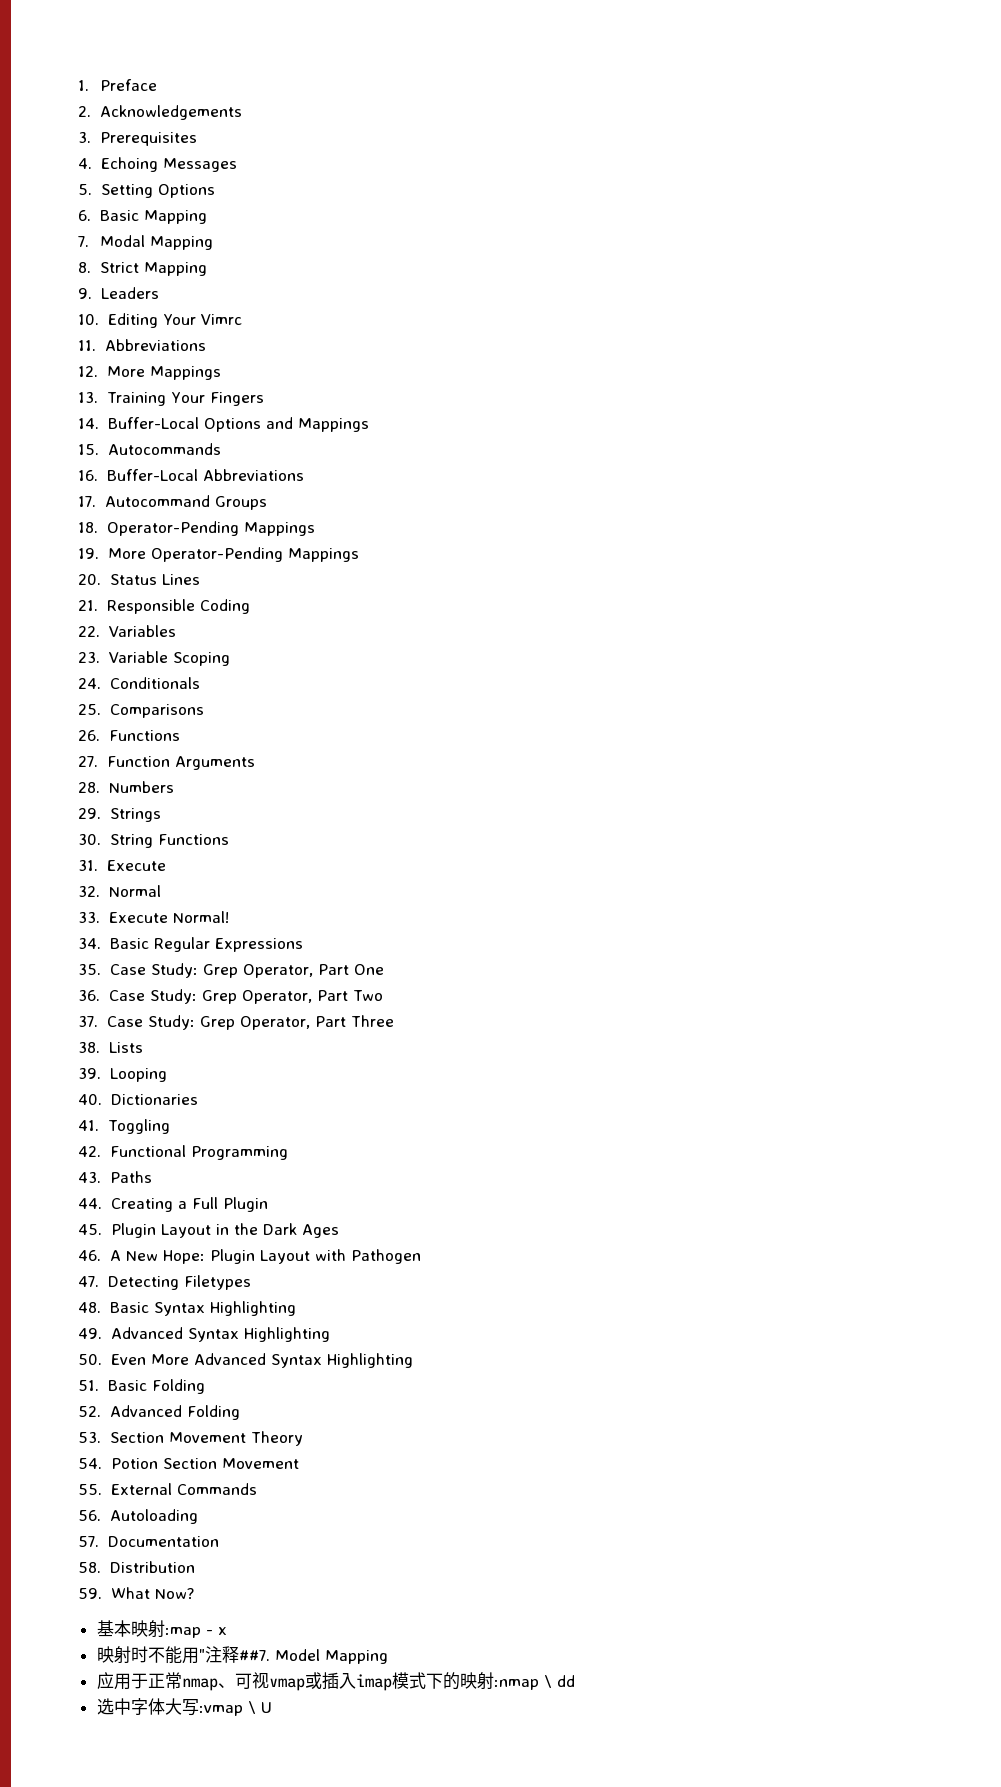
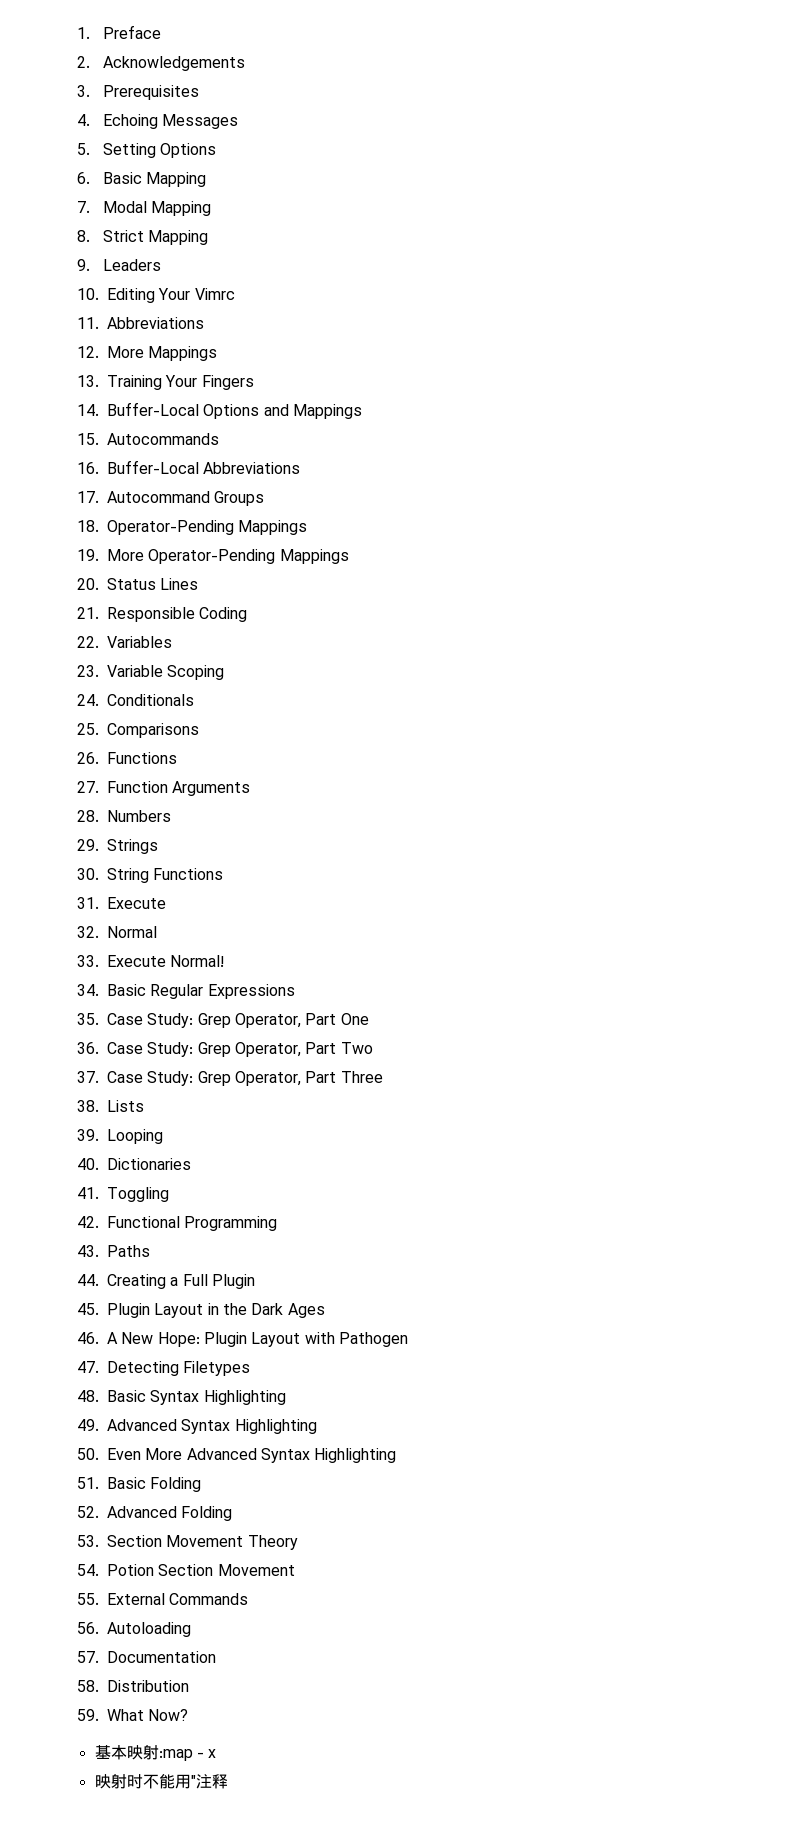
[238,1649,388,1664] [96,1672,575,1691] [96,1698,272,1716] ##7. Model Mapping // 应用于正常nmap、可视vmap或插入imap模式下的映射:nmap \ dd // 选中字体大写:vmap \ U -> (228, 1781) none

